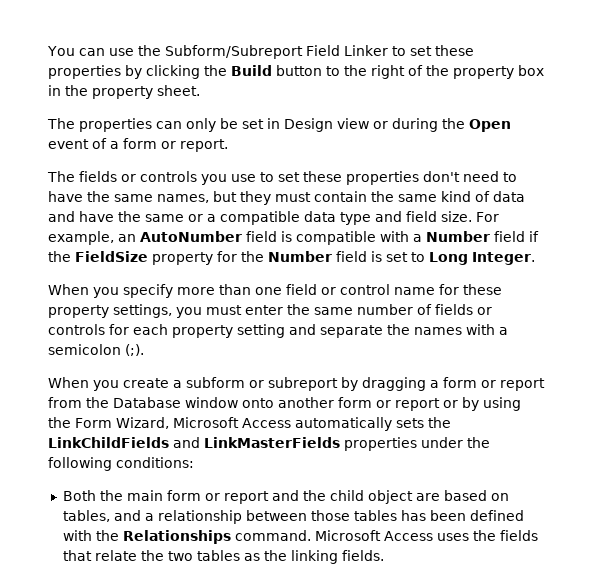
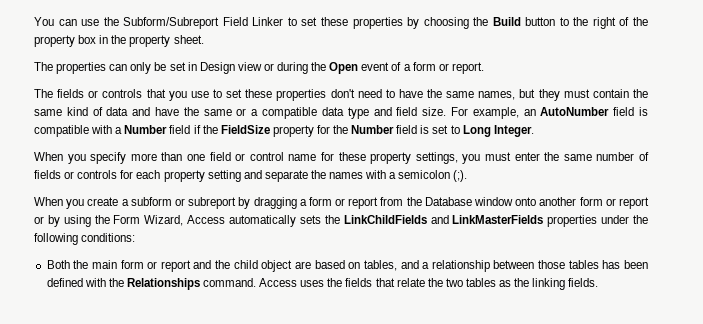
[146,65,200,79] clicking -> [423,17,469,29] choosing
(197, 176) none -> [146,89,166,98] that
[173,417,239,428] Microsoft -> (184, 220) none
[314,530,381,541] Microsoft -> (257, 282) none

